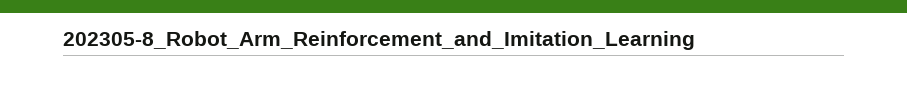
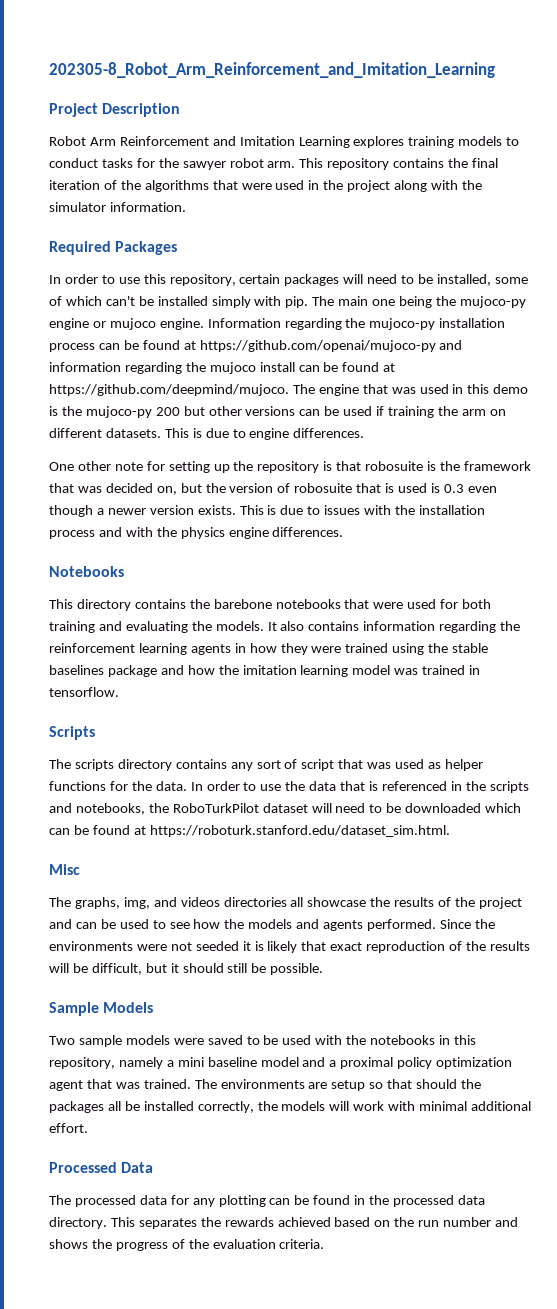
(695, 40) none -> [49,103,181,117] [49,136,520,148] [49,158,499,170] [49,180,482,192] [49,202,186,212] [49,241,178,255] [49,274,528,286] [49,296,526,308] [49,318,506,330] [49,340,463,352] [49,362,396,374] [49,384,529,396] [49,406,506,418] [49,428,365,440] [49,461,531,473] [49,483,497,495] [49,505,485,517] [49,527,344,539] [49,566,124,577] [49,599,492,611] [49,621,521,633] [49,643,489,655] [49,665,481,677] [49,687,119,697] [49,726,95,740] [49,759,483,771] [49,781,529,793] [49,803,522,815] [49,825,450,837] [49,864,80,875] [49,897,522,909] [49,919,495,931] [49,941,530,953] [49,963,324,975] [49,1002,154,1016] [49,1035,476,1047] [49,1057,513,1069] [49,1079,482,1091] [49,1101,532,1113] [49,1123,88,1133] [49,1162,154,1173] [49,1195,485,1207] [49,1217,519,1229] [49,1239,325,1251] // Project Description // Robot Arm Reinforcement and Imitation Learning explores training models to conduct tasks for the sawyer robot arm. This repository contains the final iteration of the algorithms that were used in the project along with the simulator information. // Required Packages // In order to use this repository, certain packages will need to be installed, some of which can't be installed simply with pip. The main one being the mujoco-py engine or mujoco engine. Information regarding the mujoco-py installation process can be found at https://github.com/openai/mujoco-py and information regarding the mujoco install can be found at https://github.com/deepmind/mujoco. The engine that was used in this demo is the mujoco-py 200 but other versions can be used if training the arm on different datasets. This is due to engine differences. // One other note for setting up the repository is that robosuite is the framework that was decided on, but the version of robosuite that is used is 0.3 even though a newer version exists. This is due to issues with the installation process and with the physics engine differences. // Notebooks // This directory contains the barebone notebooks that were used for both training and evaluating the models. It also contains information regarding the reinforcement learning agents in how they were trained using the stable baselines package and how the imitation learning model was trained in tensorflow. // Scripts // The scripts directory contains any sort of script that was used as helper functions for the data. In order to use the data that is referenced in the scripts and notebooks, the RoboTurkPilot dataset will need to be downloaded which can be found at https://roboturk.stanford.edu/dataset_sim.html. // Misc // The graphs, img, and videos directories all showcase the results of the project and can be used to see how the models and agents performed. Since the environments were not seeded it is likely that exact reproduction of the results will be difficult, but it should still be possible. // Sample Models // Two sample models were saved to be used with the notebooks in this repository, namely a mini baseline model and a proximal policy optimization agent that was trained. The environments are setup so that should the packages all be installed correctly, the models will work with minimal additional effort. // Processed Data // The processed data for any plotting can be found in the processed data directory. This separates the rewards achieved based on the run number and shows the progress of the evaluation criteria.

